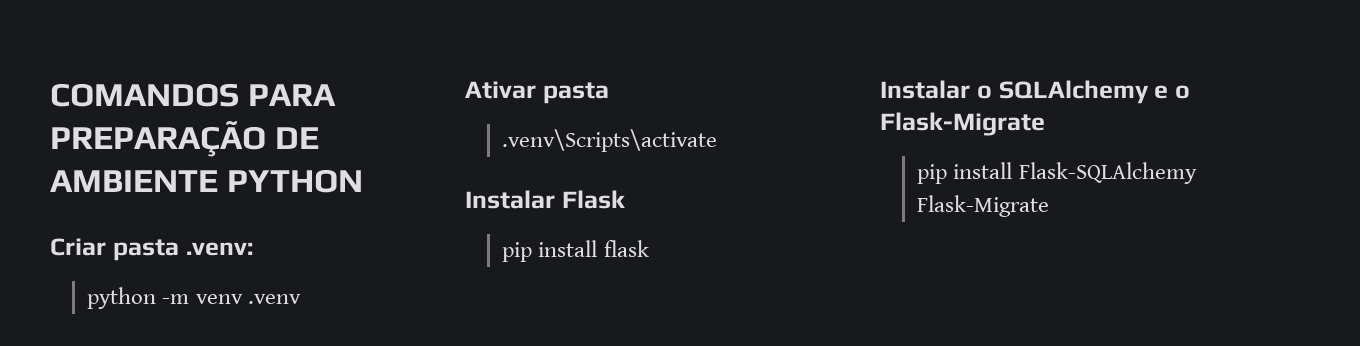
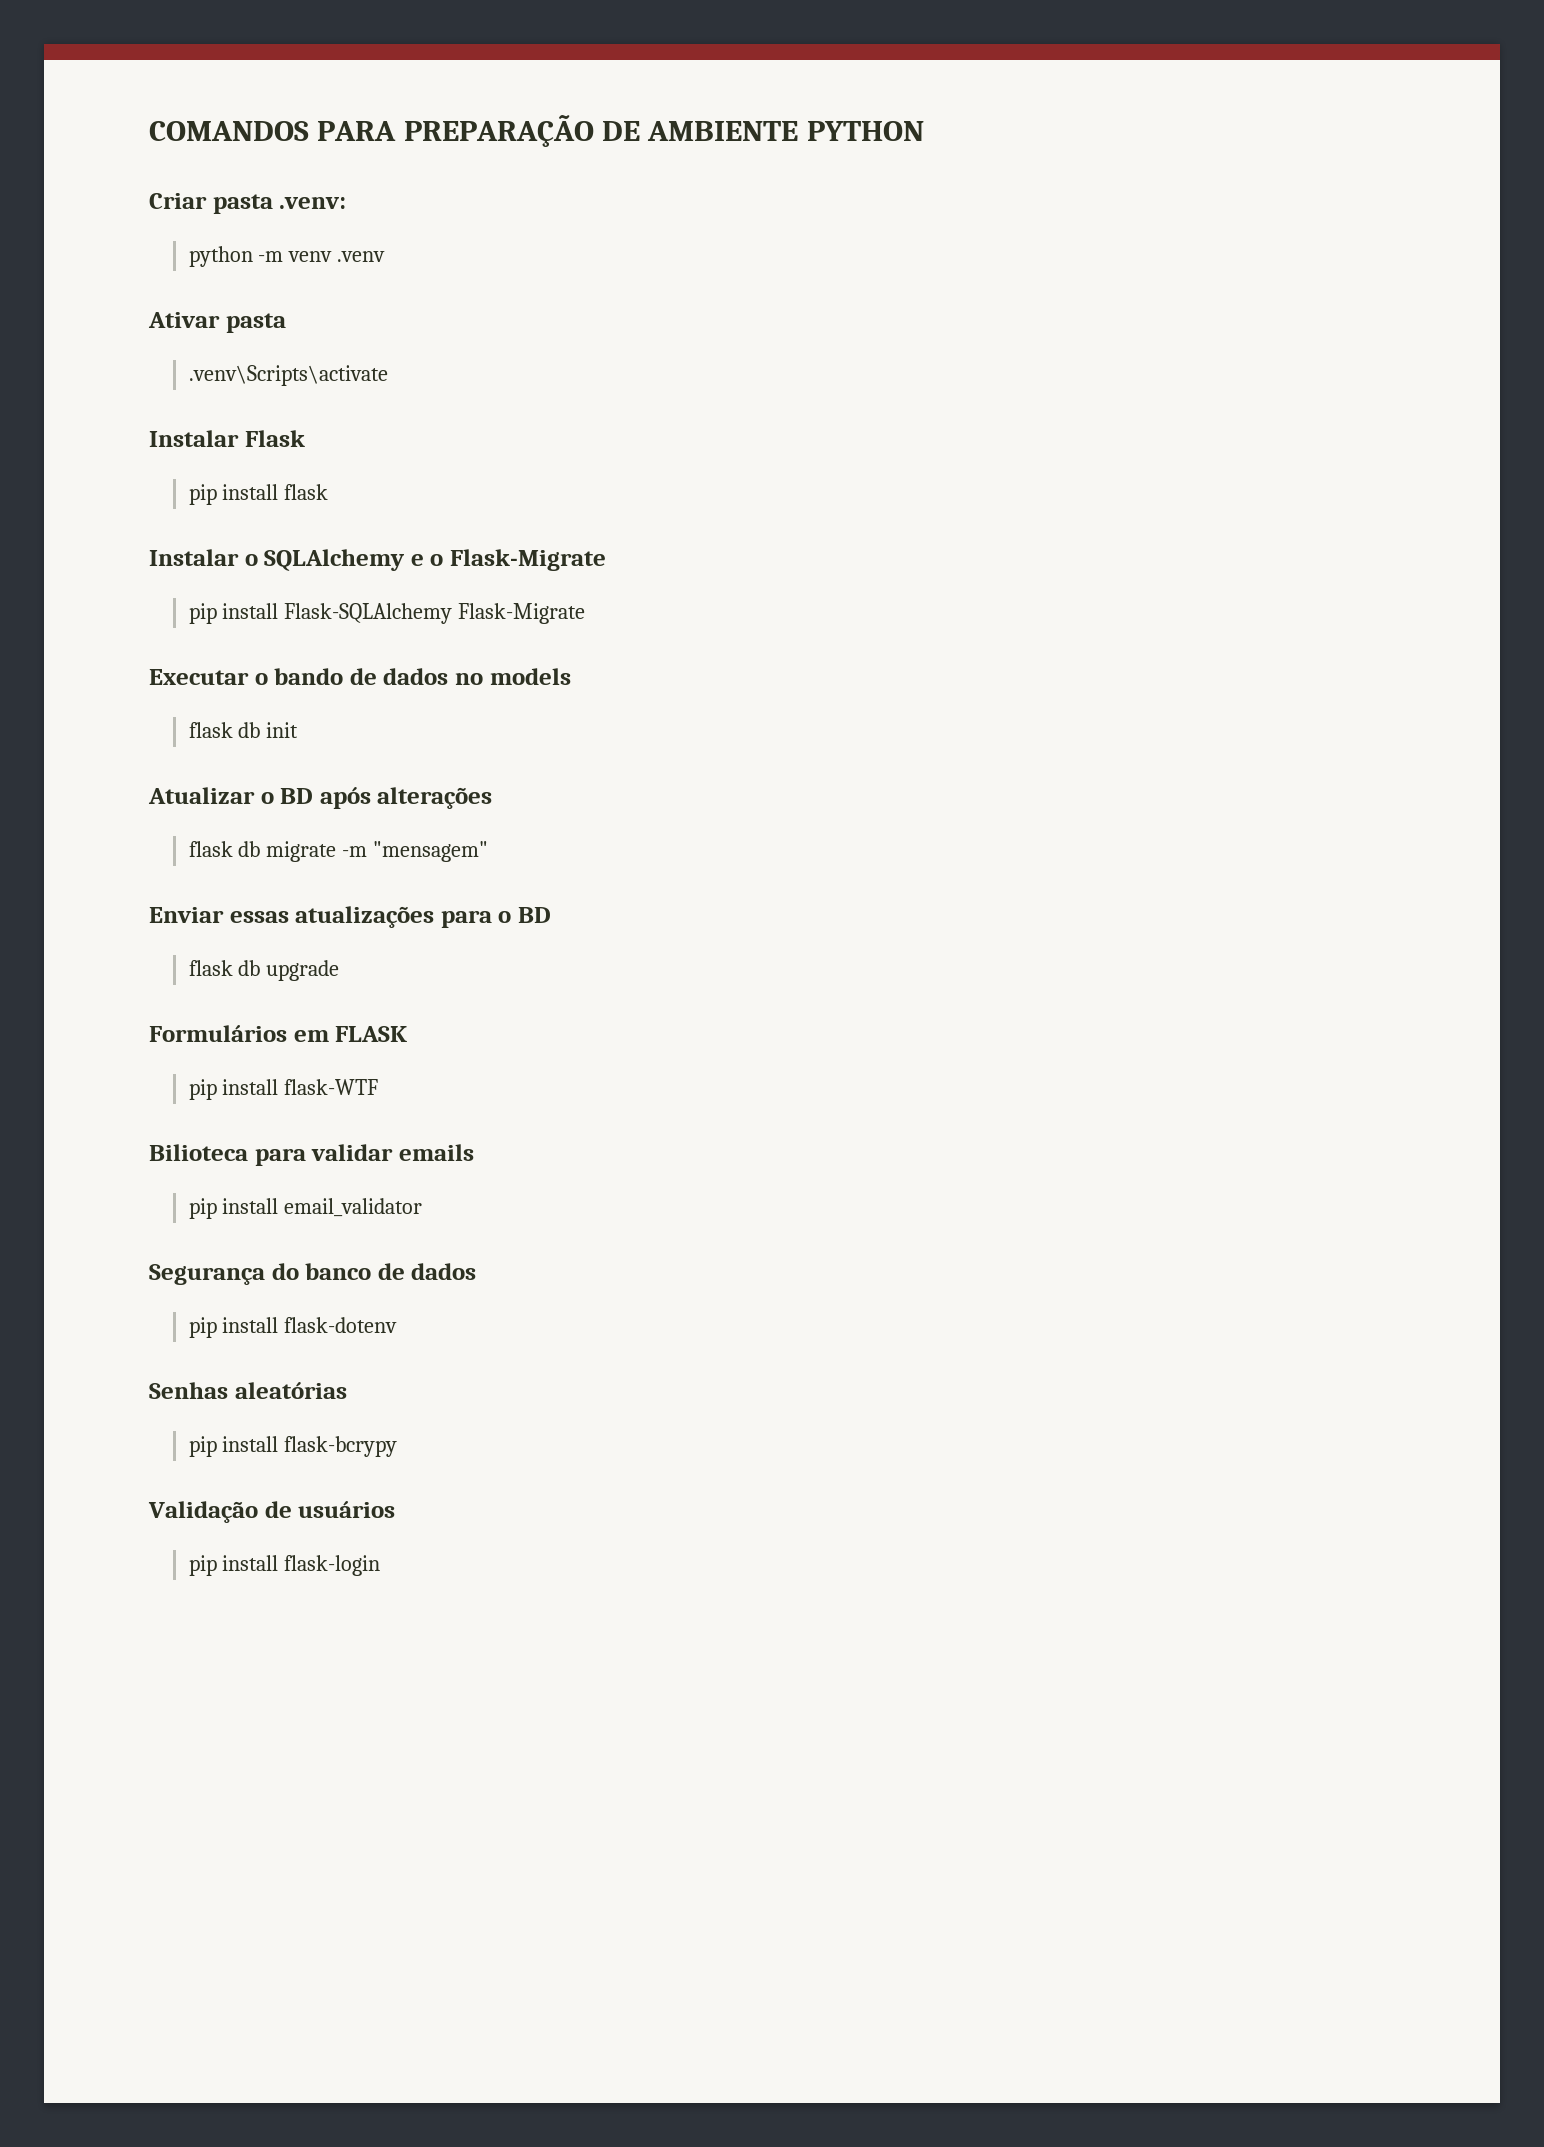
(1050, 206) none -> [149,668,571,685] [188,722,299,738] [148,787,493,809] [188,841,489,862] [149,906,552,928] [188,960,340,981] [149,1025,408,1042] [188,1079,379,1100] [149,1144,474,1166] [188,1198,423,1219] [149,1263,477,1285] [188,1317,398,1338] [149,1382,347,1399] [188,1436,398,1457] [148,1501,396,1523] [188,1555,381,1576] // Executar o bando de dados no models // flask db init // Atualizar o BD após alterações // flask db migrate -m "mensagem" // Enviar essas atualizações para o BD // flask db upgrade // Formulários em FLASK // pip install flask-WTF // Bilioteca para validar emails // pip install email_validator // Segurança do banco de dados // pip install flask-dotenv // Senhas aleatórias // pip install flask-bcrypy // Validação de usuários // pip install flask-login

